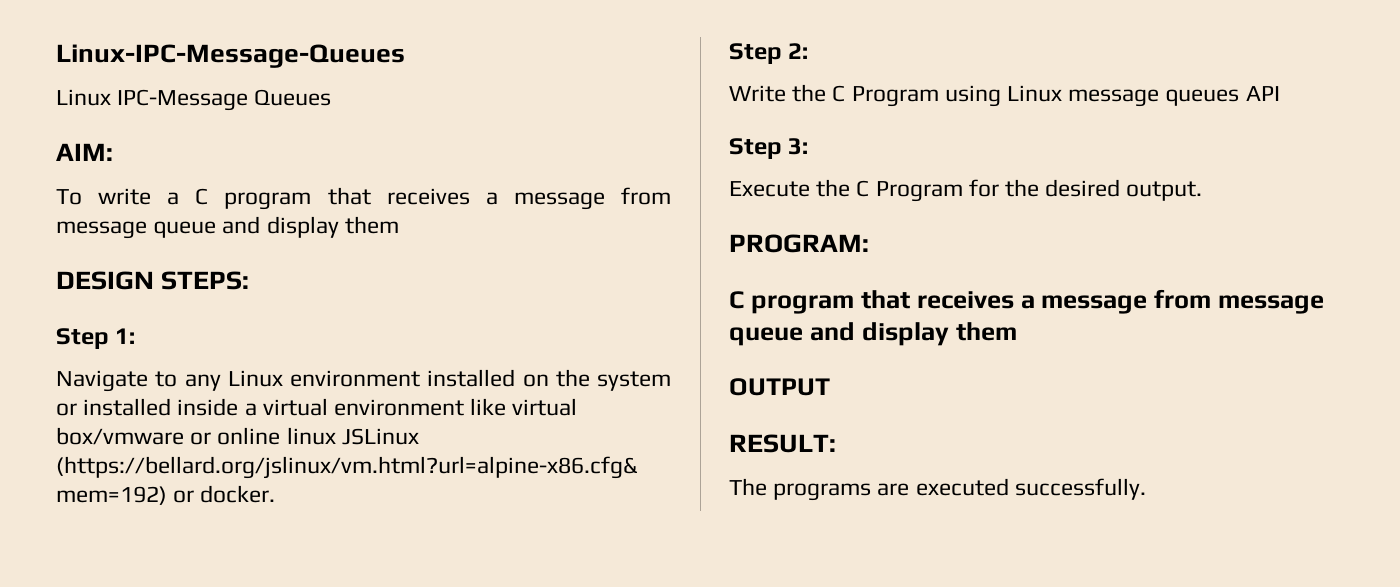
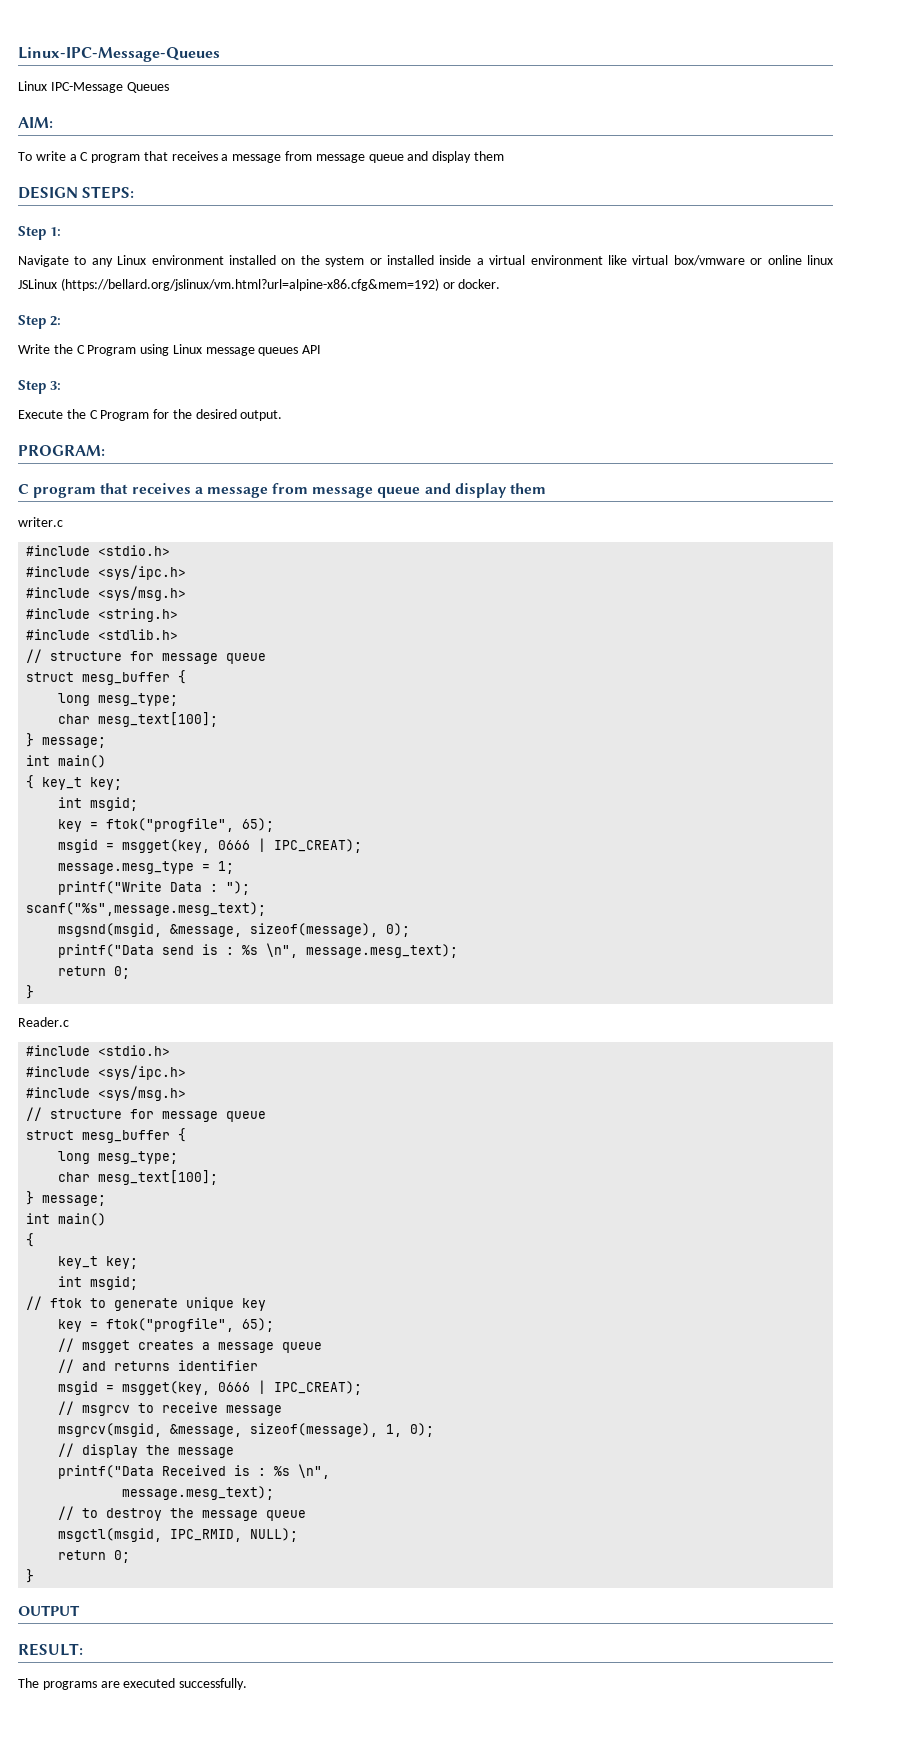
(1017, 331) none -> [18,517,63,527] [26,545,171,556] [26,565,187,580] [26,586,187,601] [26,608,179,622] [26,629,179,640] [26,649,267,664] [26,670,187,685] [58,693,179,706] [58,712,219,727] [26,733,107,748] [26,755,107,768] [26,775,123,790] [58,797,139,811] [58,818,275,832] [58,838,363,853] [58,861,235,874] [58,881,251,895] [26,902,267,916] [58,923,411,937] [58,943,459,958] [58,966,131,979] [26,985,35,999] [18,1017,69,1027] [26,1045,171,1056] [26,1065,187,1080] [26,1086,187,1101] [26,1107,267,1122] [26,1128,187,1143] [58,1151,179,1164] [58,1170,219,1185] [26,1191,107,1206] [26,1213,107,1226] [26,1233,35,1247] [58,1256,139,1269] [58,1276,139,1290] [26,1296,267,1311] [58,1318,275,1332] [58,1338,323,1353] [58,1359,259,1373] [58,1380,363,1395] [58,1401,283,1416] [58,1423,435,1437] [58,1443,235,1458] [58,1464,331,1479] [122,1486,275,1500] [58,1506,307,1521] [58,1528,299,1542] [58,1550,131,1563] [26,1569,35,1583] // writer.c // #include <stdio.h> // #include <sys/ipc.h> // #include <sys/msg.h> // #include <string.h> // #include <stdlib.h> // // structure for message queue // struct mesg_buffer { // long mesg_type; // char mesg_text[100]; // } message; // int main() // { key_t key; // int msgid; // key = ftok("progfile", 65); // msgid = msgget(key, 0666 | IPC_CREAT); // message.mesg_type = 1; // printf("Write Data : "); // scanf("%s",message.mesg_text); // msgsnd(msgid, &message, sizeof(message), 0); // printf("Data send is : %s \n", message.mesg_text); // return 0; // } // Reader.c // #include <stdio.h> // #include <sys/ipc.h> // #include <sys/msg.h> // // structure for message queue // struct mesg_buffer { // long mesg_type; // char mesg_text[100]; // } message; // int main() // { // key_t key; // int msgid; // // ftok to generate unique key // key = ftok("progfile", 65); // // msgget creates a message queue // // and returns identifier // msgid = msgget(key, 0666 | IPC_CREAT); // // msgrcv to receive message // msgrcv(msgid, &message, sizeof(message), 1, 0); // // display the message // printf("Data Received is : %s \n", // message.mesg_text); // // to destroy the message queue // msgctl(msgid, IPC_RMID, NULL); // return 0; // }

